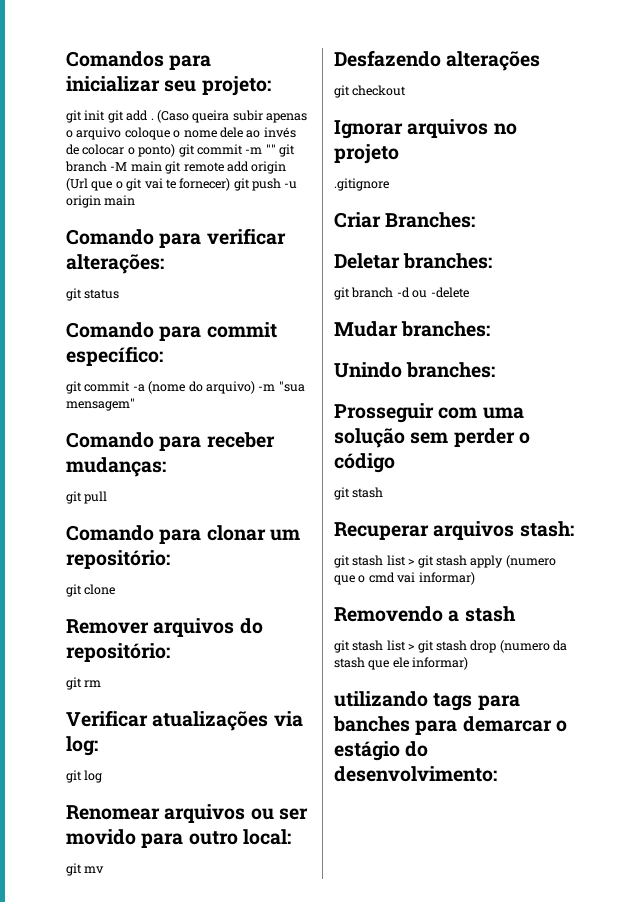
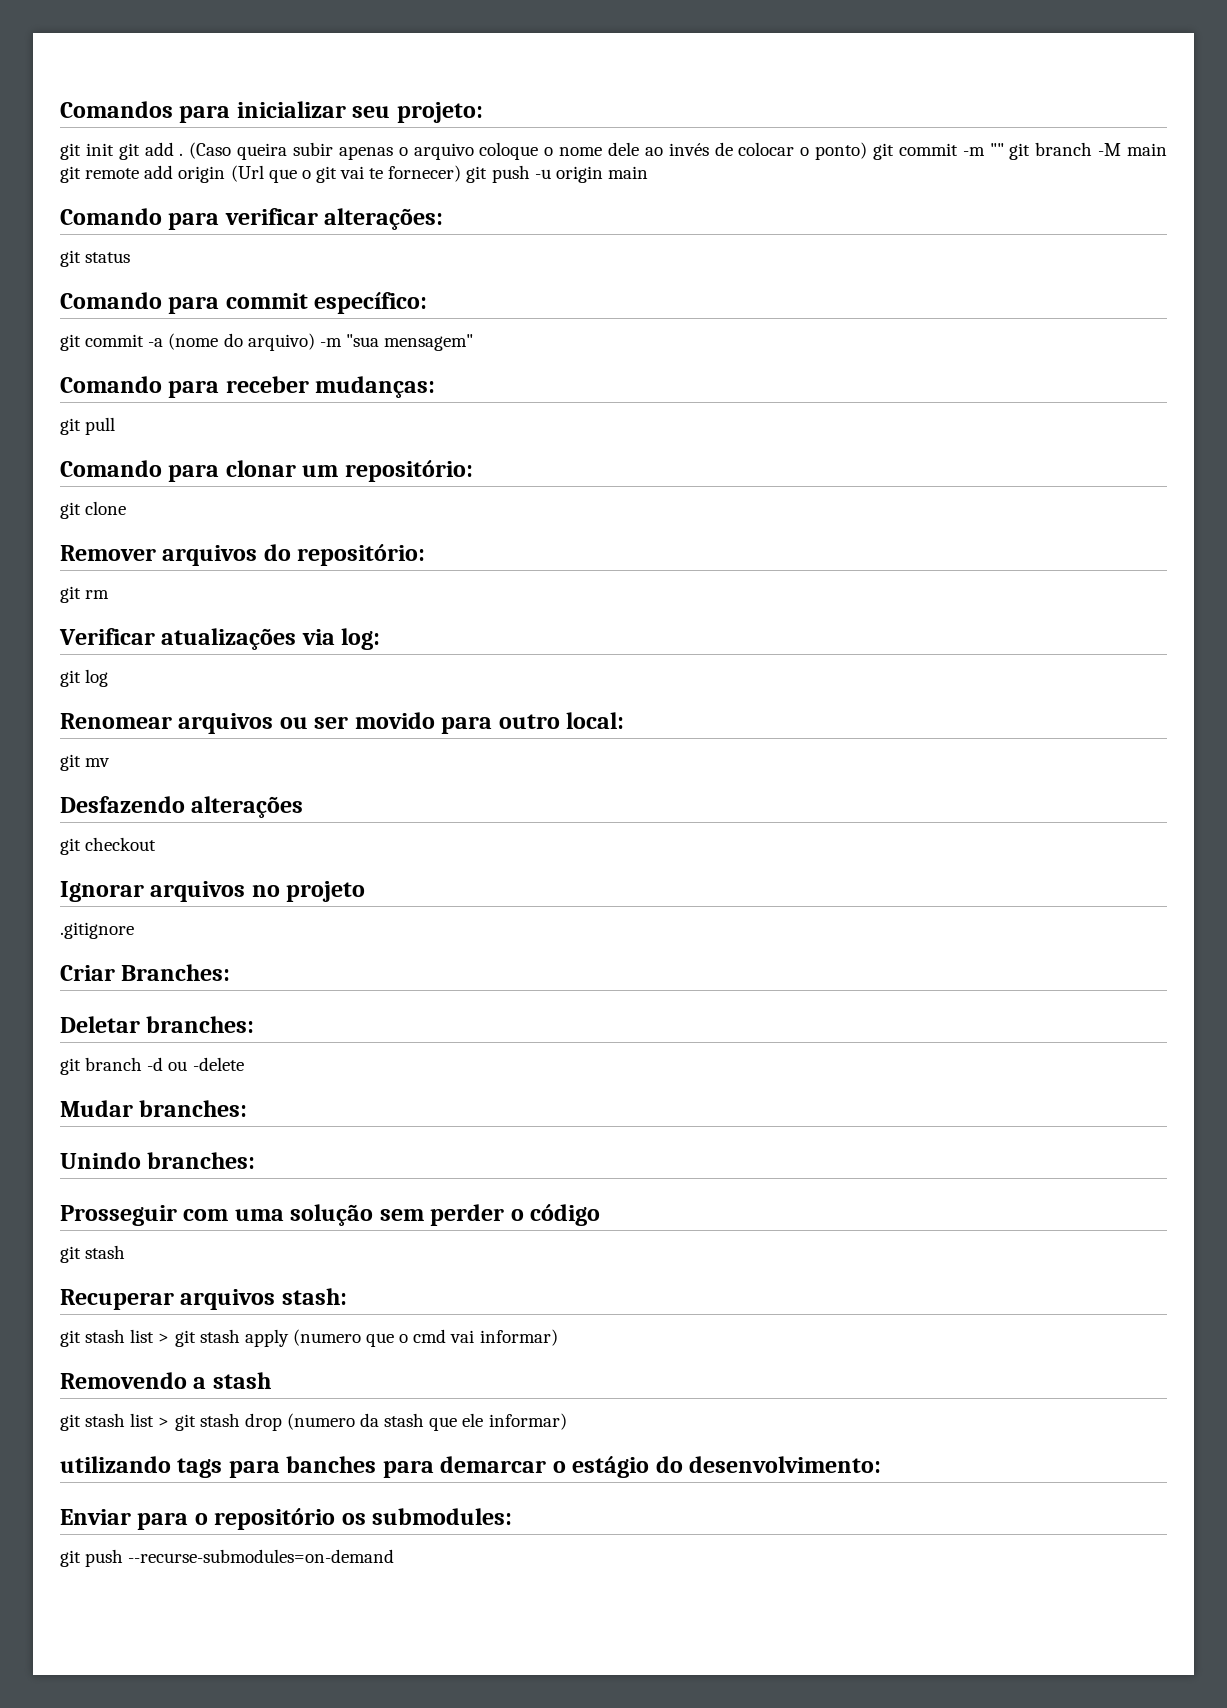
(497, 774) none -> [60,1508,513,1530] [60,1549,395,1567] // Enviar para o repositório os submodules: // git push --recurse-submodules=on-demand

